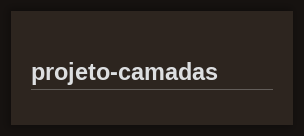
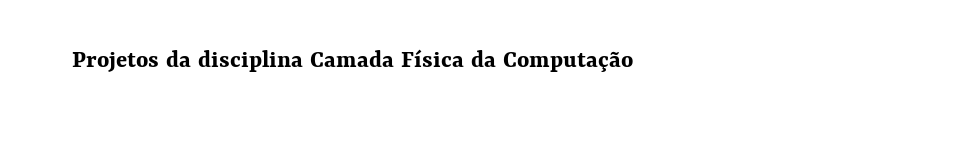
[31,62,218,85] projeto-camadas -> [72,49,634,72] Projetos da disciplina Camada Física da Computação

